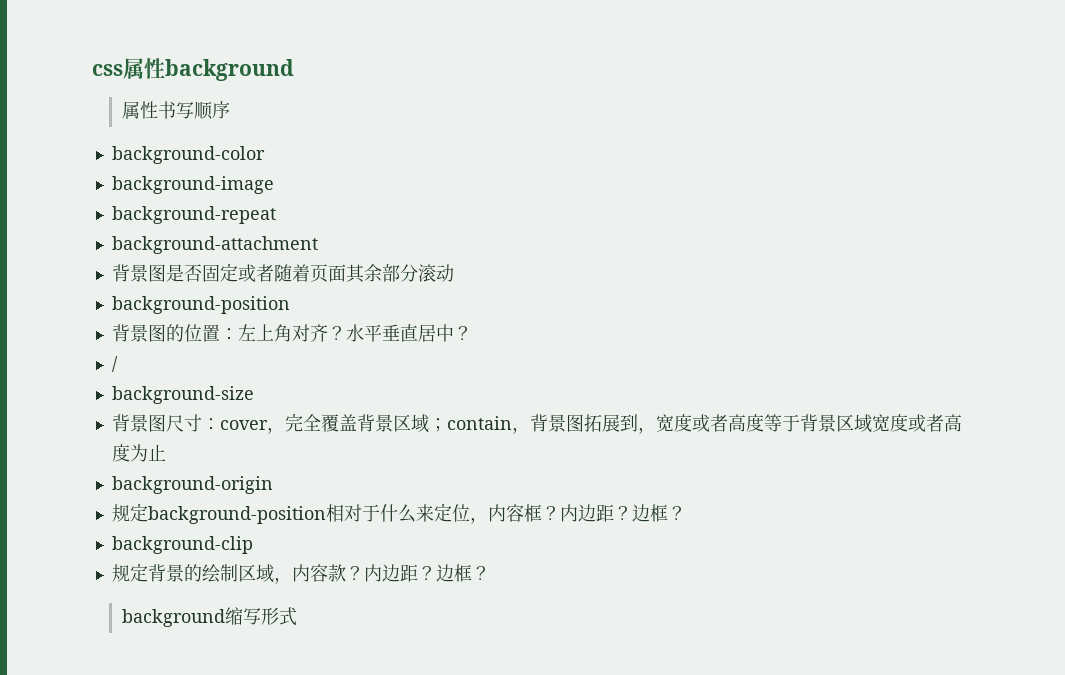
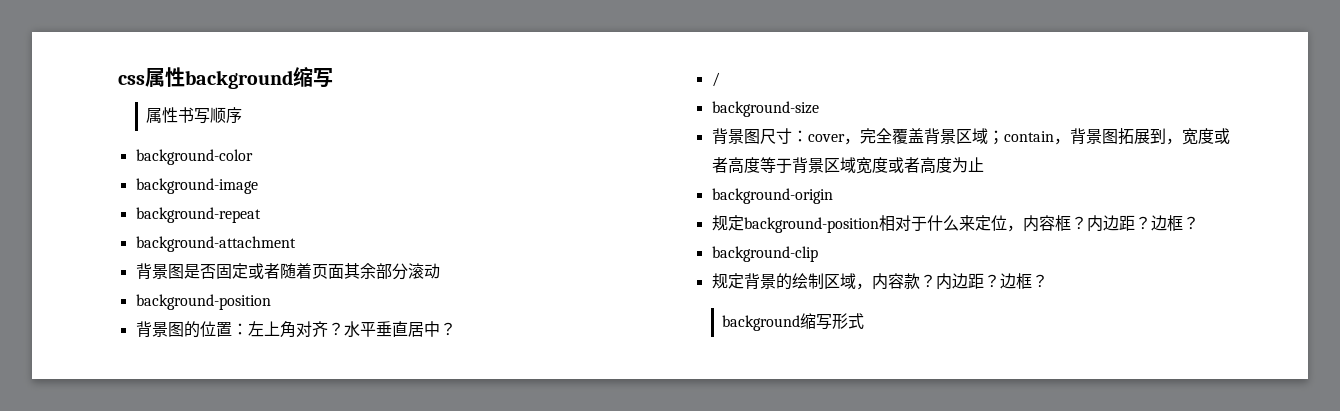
(294, 70) none -> [293,66,333,88] 缩写

